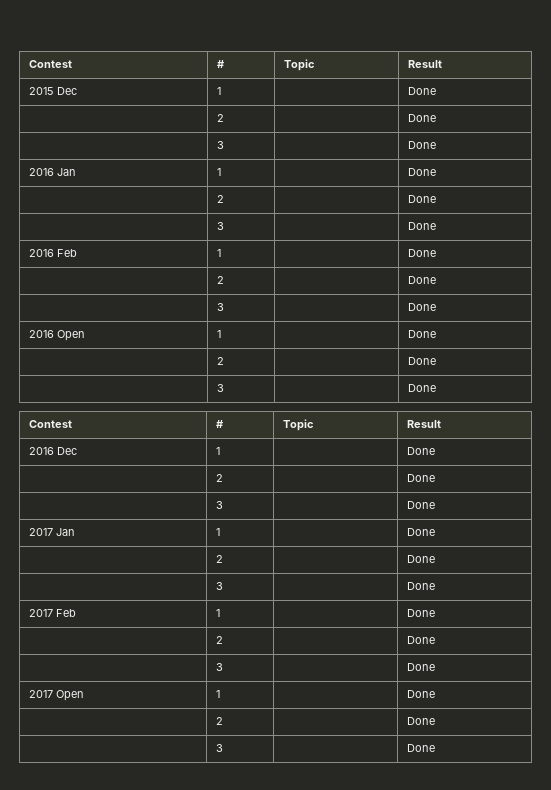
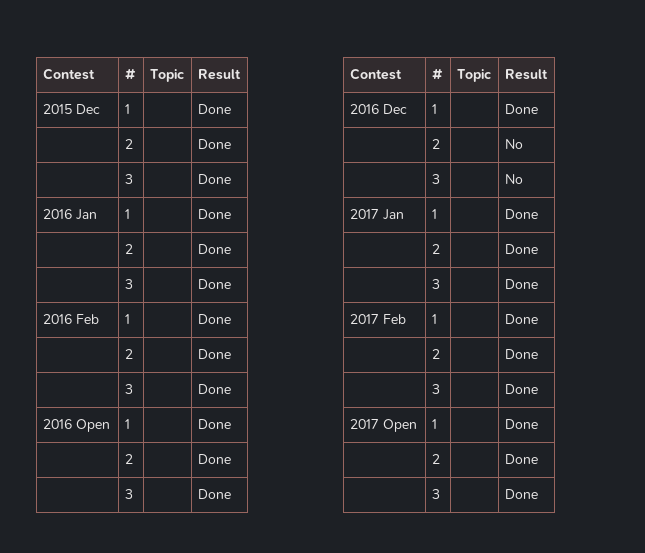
[406,474,435,482] [215,501,223,509] [406,501,435,509] Done // | 3 | | Done -> [504,139,523,149] [431,174,440,184] [504,174,523,184] No // | 3 | | No

